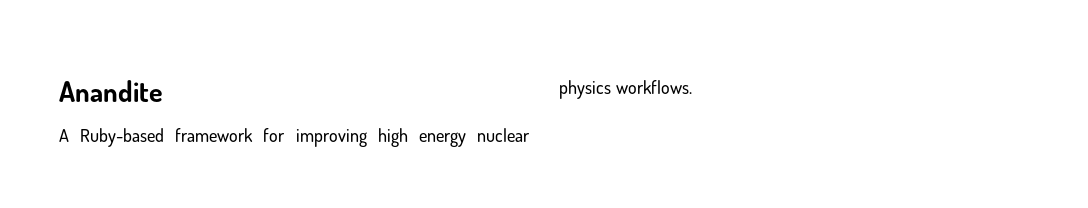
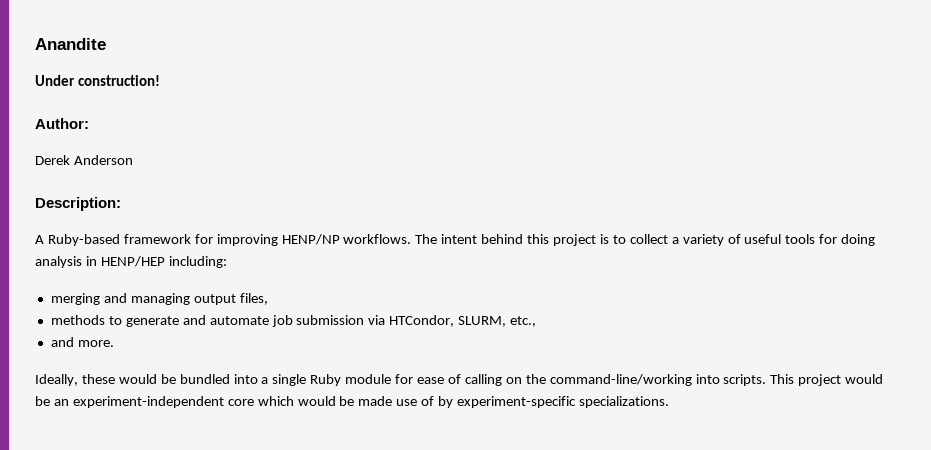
(163, 91) none -> [35,75,160,86] [35,118,89,129] [35,155,133,165] [35,197,121,211] // Under construction! // Author: // Derek Anderson // Description:
[377,128,530,147] [559,80,692,99] high energy nuclear physics workflows. -> [281,234,876,246] [35,256,227,268] [50,293,268,305] [50,315,537,327] [50,337,114,347] [35,374,884,386] [35,396,669,408] HENP/NP workflows. The intent behind this project is to collect a variety of useful tools for doing analysis in HENP/HEP including: // merging and managing output files, // methods to generate and automate job submission via HTCondor, SLURM, etc., // and more. // Ideally, these would be bundled into a single Ruby module for ease of calling on the command-line/working into scripts. This project would be an experiment-independent core which would be made use of by experiment-specific specializations.

